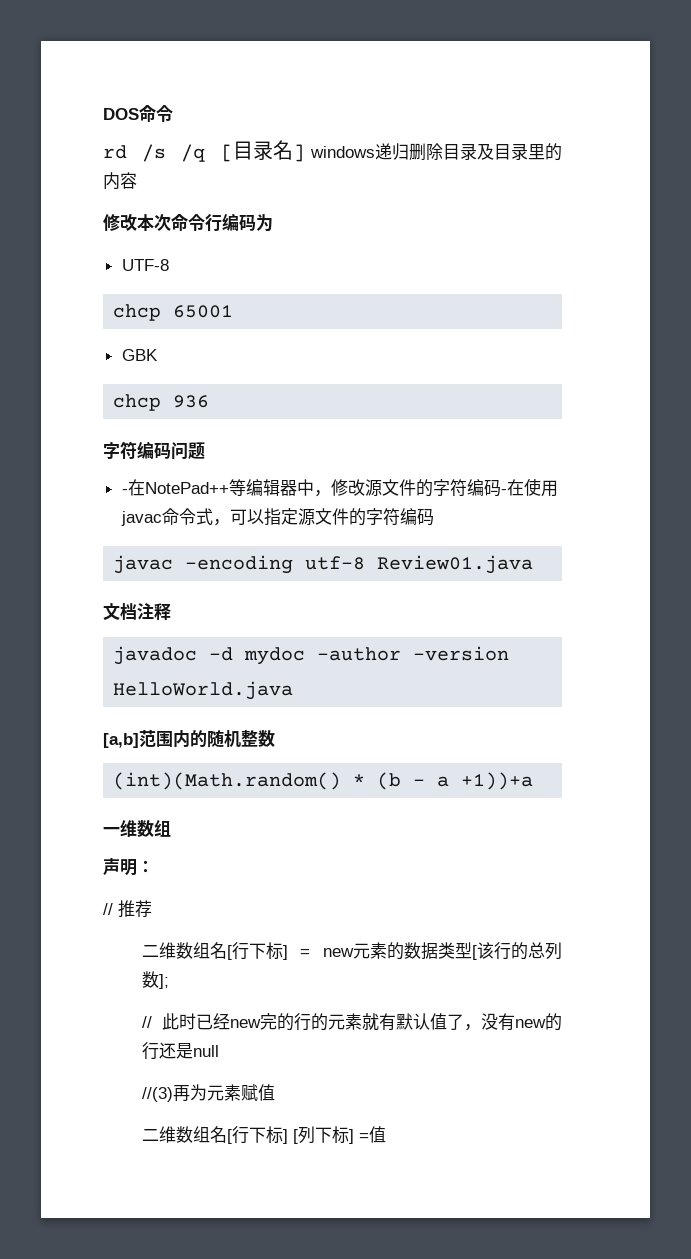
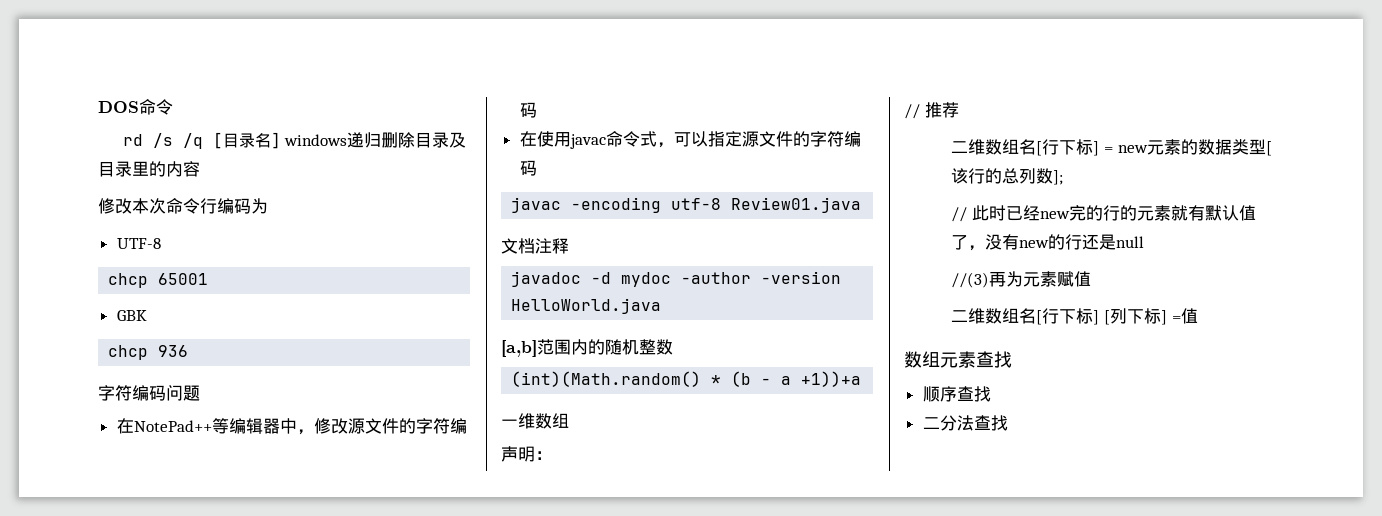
[121,489,128,494] - -> (200, 393) none
[500,489,507,494] - -> (537, 110) //
(386, 1134) none -> [904,351,1012,368] [922,386,991,402] [922,415,1008,431] // 数组元素查找 // 顺序查找 // 二分法查找

